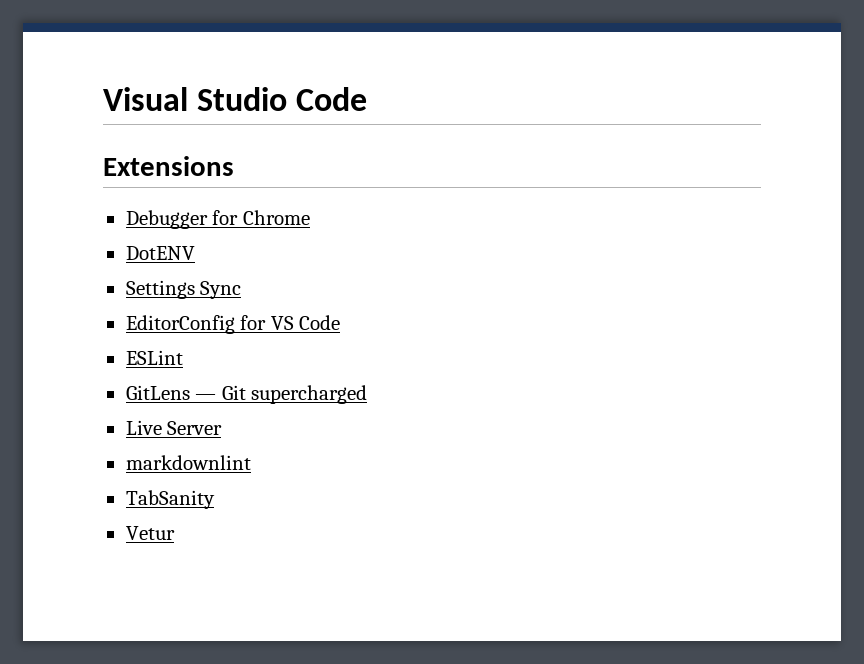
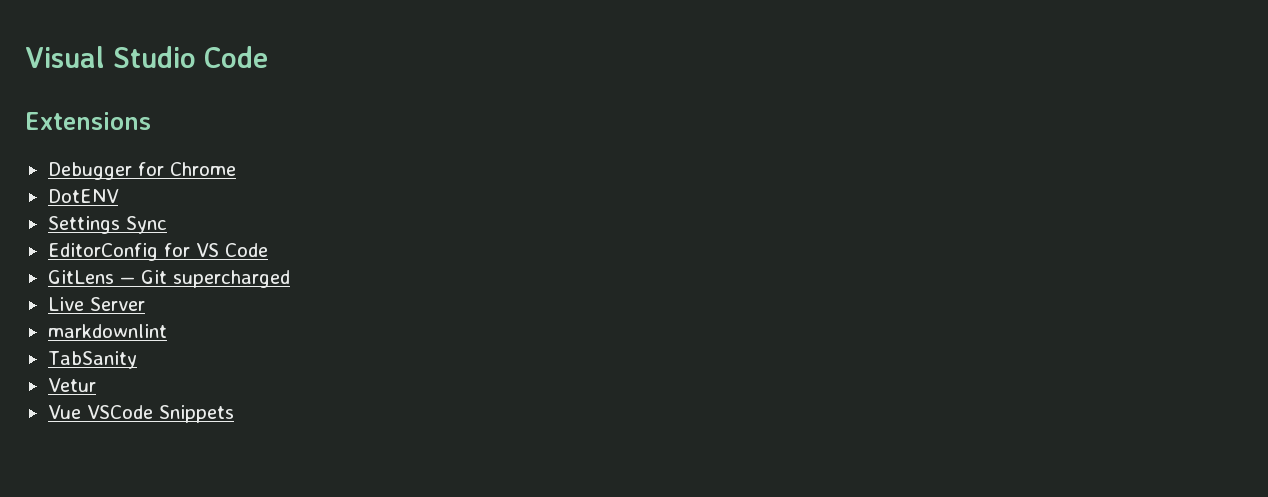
[125,350,183,365] // ESLint -> (268, 250) none
(175, 533) none -> [47,405,234,423] // Vue VSCode Snippets

